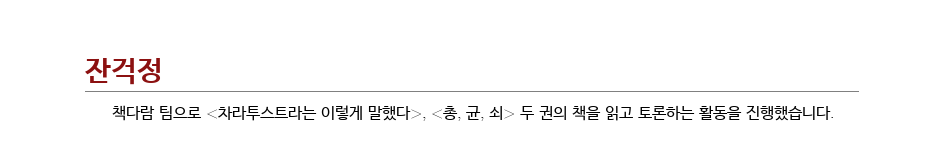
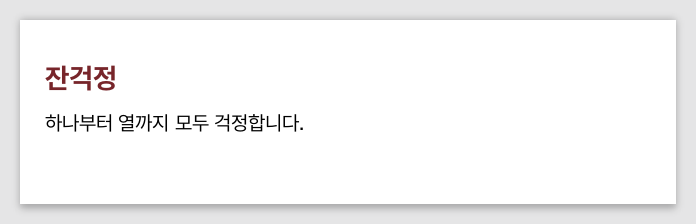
[111,105,834,121] 책다람 팀으로 <차라투스트라는 이렇게 말했다>, <총, 균, 쇠> 두 권의 책을 읽고 토론하는 활동을 진행했습니다. -> [45,114,305,132] 하나부터 열까지 모두 걱정합니다.

